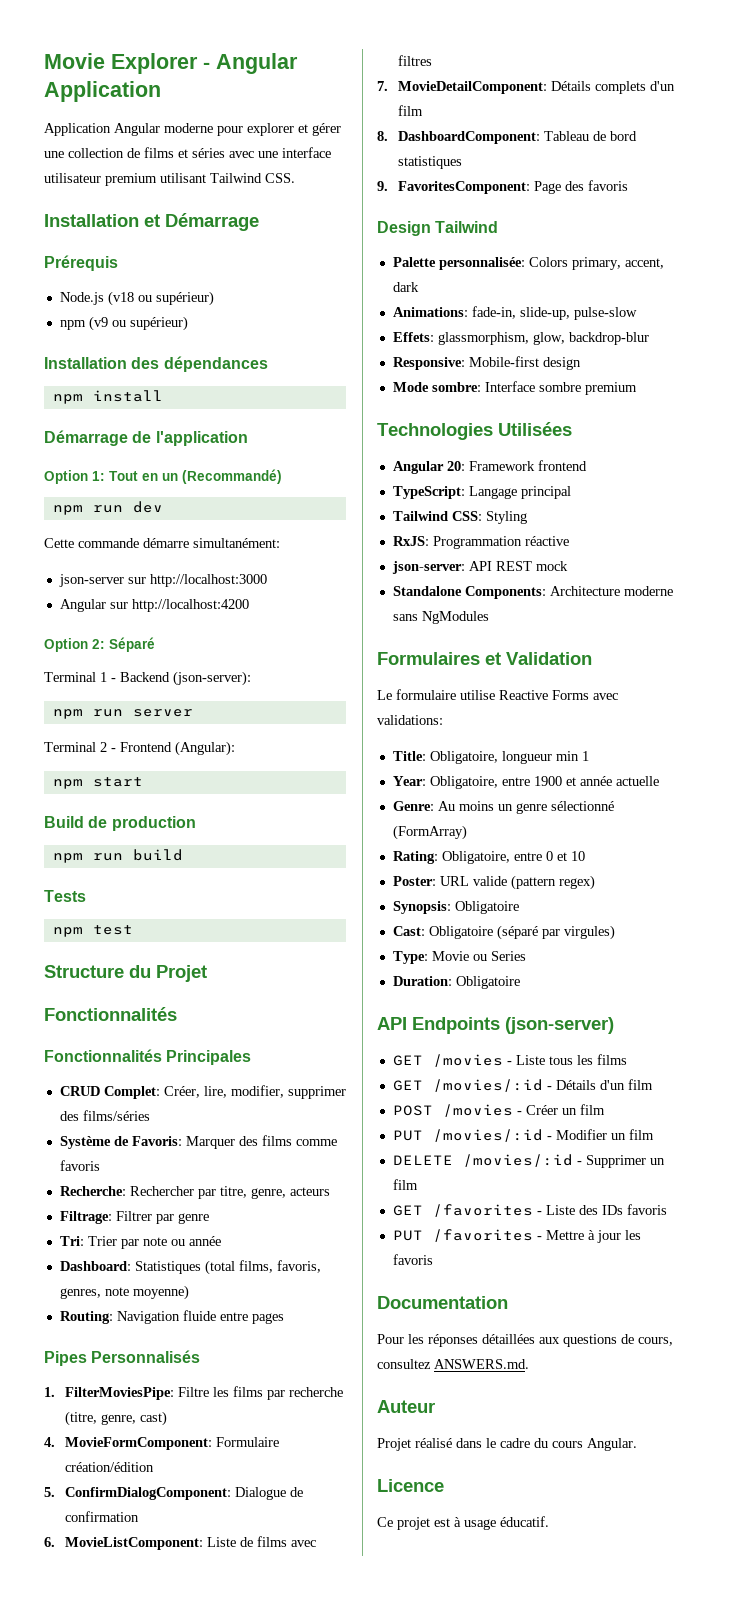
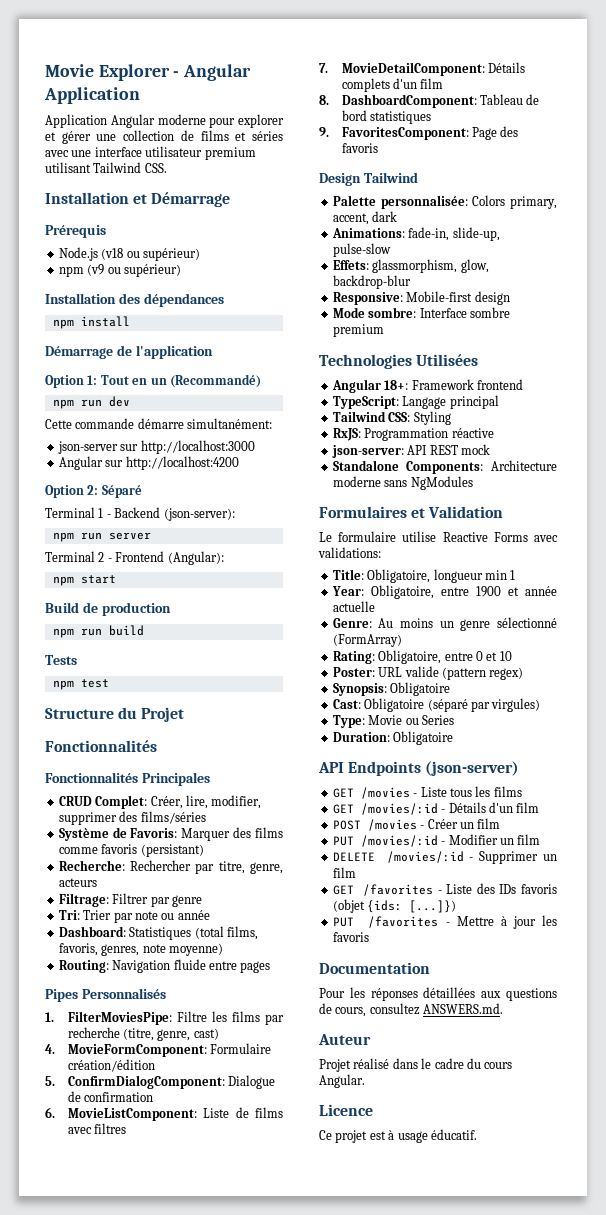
(100, 1165) none -> [140,844,204,857] (persistant)
[446,461,465,471] 20: -> [384,380,409,390] 18+:
(667, 1209) none -> [332,899,457,913] (objet {ids: [...]})

